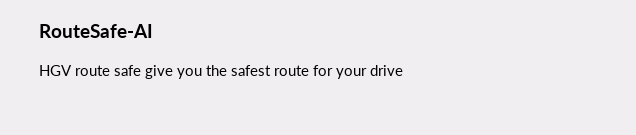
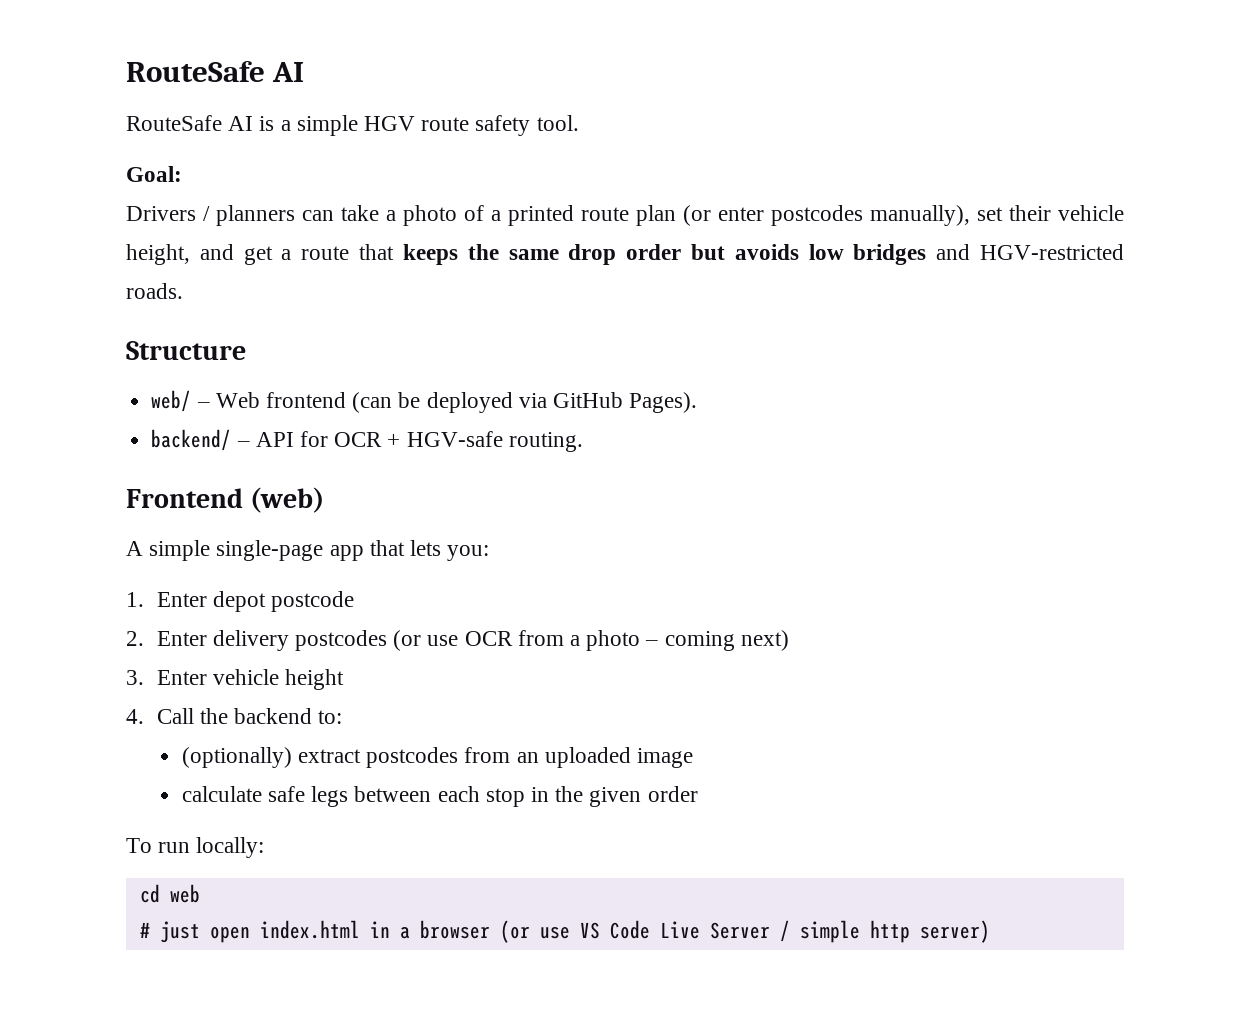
[39,24,153,38] [39,65,403,79] RouteSafe-AI // HGV route safe give you the safest route for your drive -> [126,61,305,82] [126,115,579,136] [126,166,182,182] [126,205,1124,226] [126,244,1124,265] [126,283,183,299] [126,341,246,360] [151,390,698,413] [151,429,583,452] [126,487,325,513] [126,540,490,561] [126,591,354,612] [126,630,789,651] [126,669,344,690] [126,708,343,724] [181,747,694,768] [181,786,698,807] [126,837,265,858] [139,884,200,903] [139,920,990,943] RouteSafe AI // RouteSafe AI is a simple HGV route safety tool. // Goal: // Drivers / planners can take a photo of a printed route plan (or enter postcodes manually), set their vehicle height, and get a route that keeps the same drop order but avoids low bridges and HGV-restricted roads. // Structure // web/ – Web frontend (can be deployed via GitHub Pages). // backend/ – API for OCR + HGV-safe routing. // Frontend (web) // A simple single-page app that lets you: // 1. Enter depot postcode // 2. Enter delivery postcodes (or use OCR from a photo – coming next) // 3. Enter vehicle height // 4. Call the backend to: // (optionally) extract postcodes from an uploaded image // calculate safe legs between each stop in the given order // To run locally: // cd web // # just open index.html in a browser (or use VS Code Live Server / simple http server)

